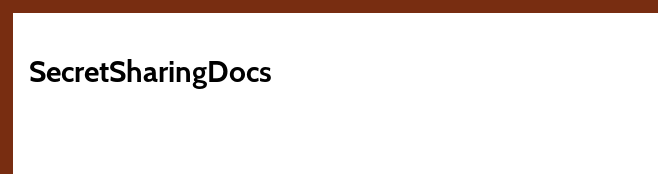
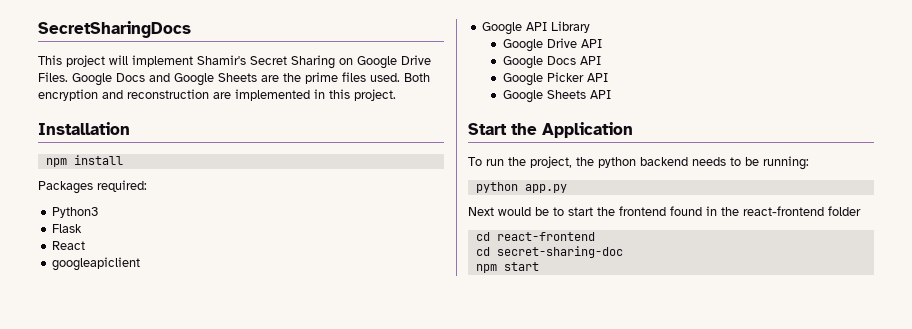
(272, 74) none -> [38,55,431,69] [38,72,430,86] [38,89,396,101] [38,122,130,135] [45,155,123,167] [38,180,147,194] [52,207,99,218] [52,224,83,233] [52,241,86,250] [52,257,141,271] [482,21,591,35] [503,38,603,52] [503,56,602,69] [503,72,609,86] [503,90,612,103] [468,122,633,138] [468,156,809,170] [475,182,567,193] [468,206,861,216] [475,232,595,241] [475,246,623,258] [475,262,539,273] // This project will implement Shamir's Secret Sharing on Google Drive Files. Google Docs and Google Sheets are the prime files used. Both encryption and reconstruction are implemented in this project. // Installation // npm install // Packages required: // Python3 // Flask // React // googleapiclient // Google API Library // Google Drive API // Google Docs API // Google Picker API // Google Sheets API // Start the Application // To run the project, the python backend needs to be running: // python app.py // Next would be to start the frontend found in the react-frontend folder // cd react-frontend // cd secret-sharing-doc // npm start

